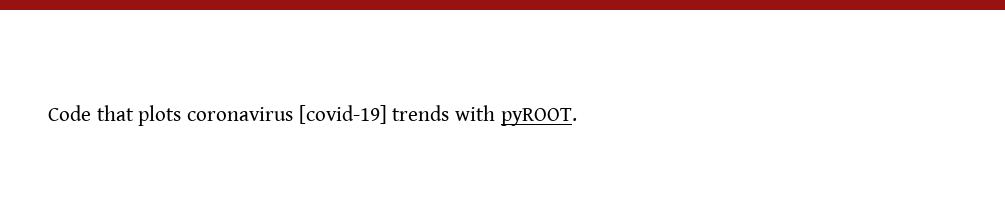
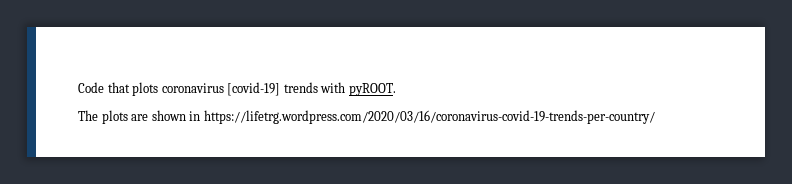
(577, 117) none -> [78,110,655,124] // The plots are shown in https://lifetrg.wordpress.com/2020/03/16/coronavirus-covid-19-trends-per-country/

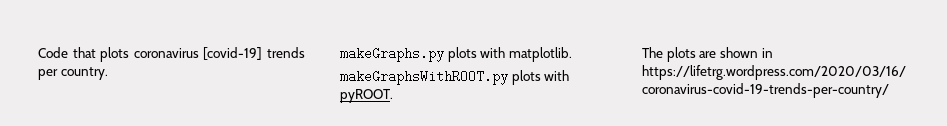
(318, 87) none -> [38,67,108,80] [340,47,572,62] [340,70,541,85] per country. // makeGraphs.py plots with matplotlib. // makeGraphsWithROOT.py plots

